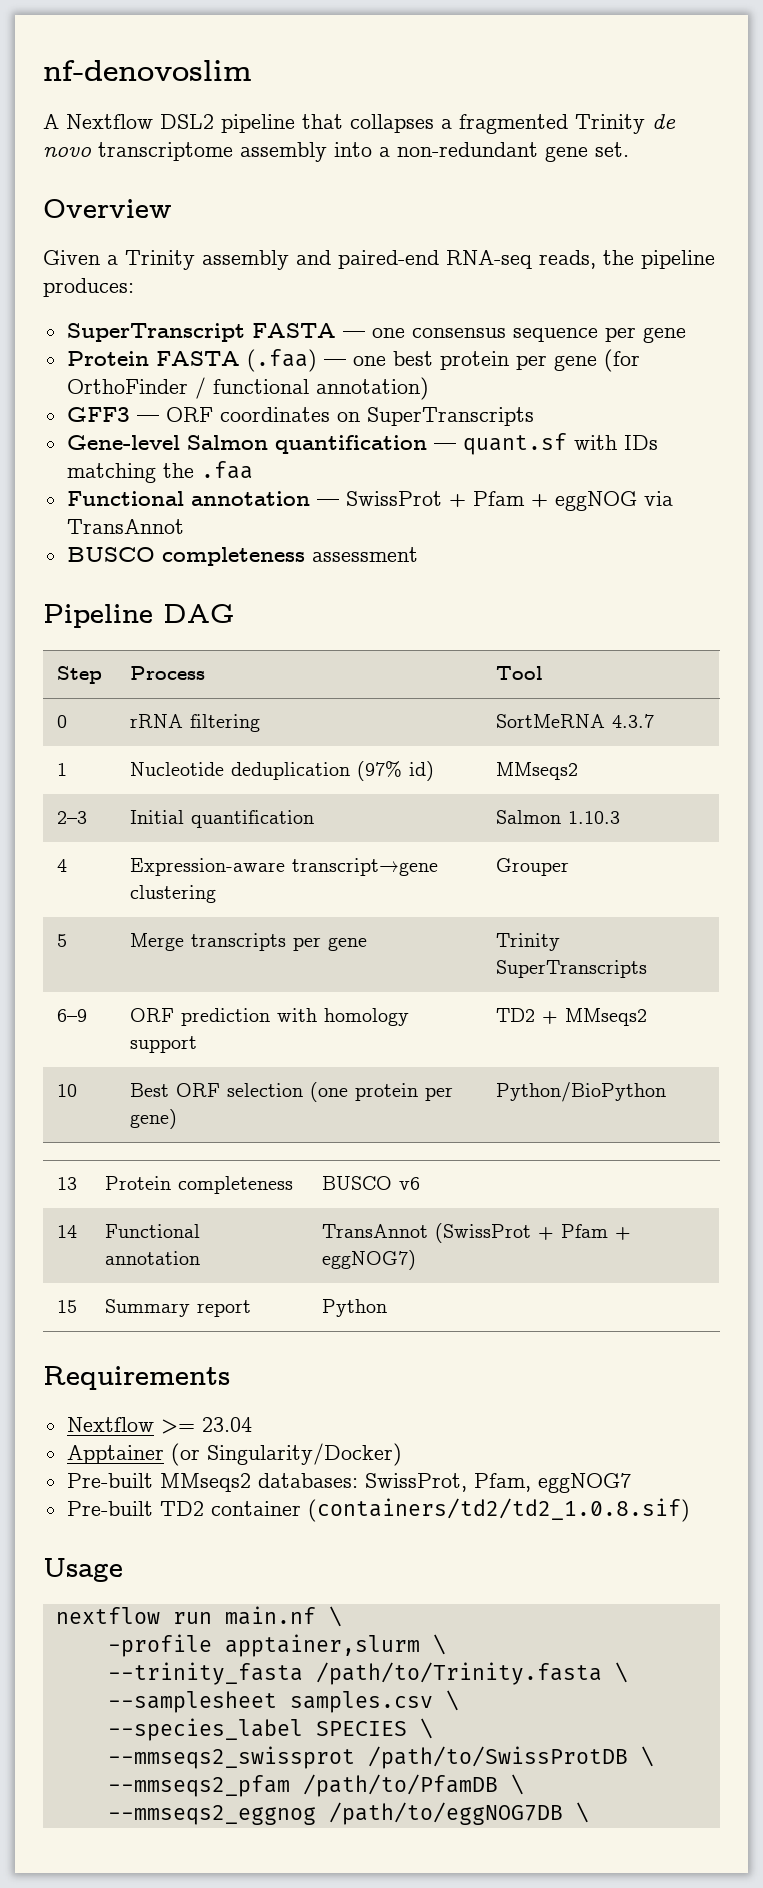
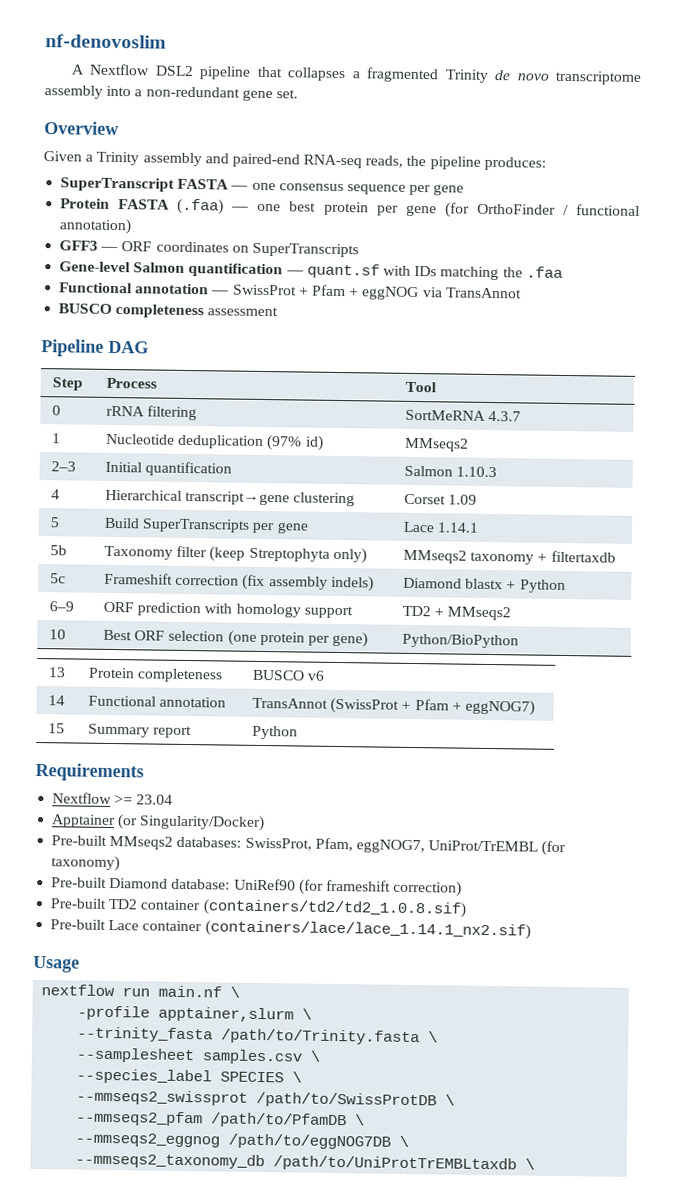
[129,858,285,876] Expression-aware -> [104,489,182,501] Hierarchical
[495,858,569,876] Grouper -> [403,493,478,505] Corset 1.09
[129,933,286,951] Merge transcripts -> [103,517,251,533] Build SuperTranscripts
[495,933,560,951] [495,960,647,978] Trinity SuperTranscripts -> [402,521,480,533] [49,545,67,556] [103,545,367,564] [402,549,616,565] [49,573,66,584] [103,572,374,592] [402,577,566,594] Lace 1.14.1 // 5b | Taxonomy filter (keep Streptophyta only) | MMseqs2 taxonomy + filtertaxdb // 5c | Frameshift correction (fix assembly indels) | Diamond blastx + Python
[537,1473,631,1493] eggNOG7 -> [355,839,567,857] [51,855,121,872] [51,877,463,897] eggNOG7, UniProt/TrEMBL (for taxonomy) // Pre-built Diamond database: UniRef90 (for frameshift correction)
(690, 1510) none -> [50,919,531,940] // Pre-built Lace container (containers/lace/lace_1.14.1_nx2.sif)
(589, 1812) none -> [75,1152,536,1173] // --mmseqs2_taxonomy_db /path/to/UniProtTrEMBLtaxdb \

